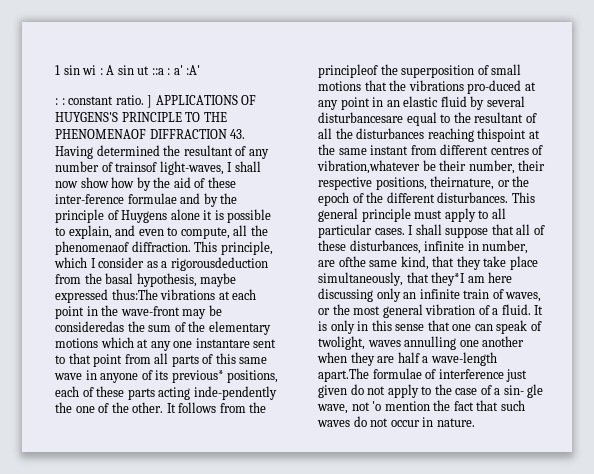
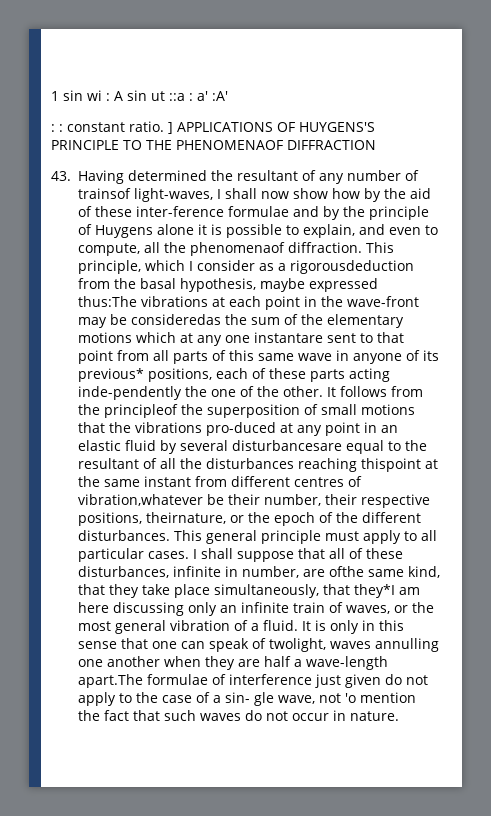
(227, 134) none -> (376, 145) //

